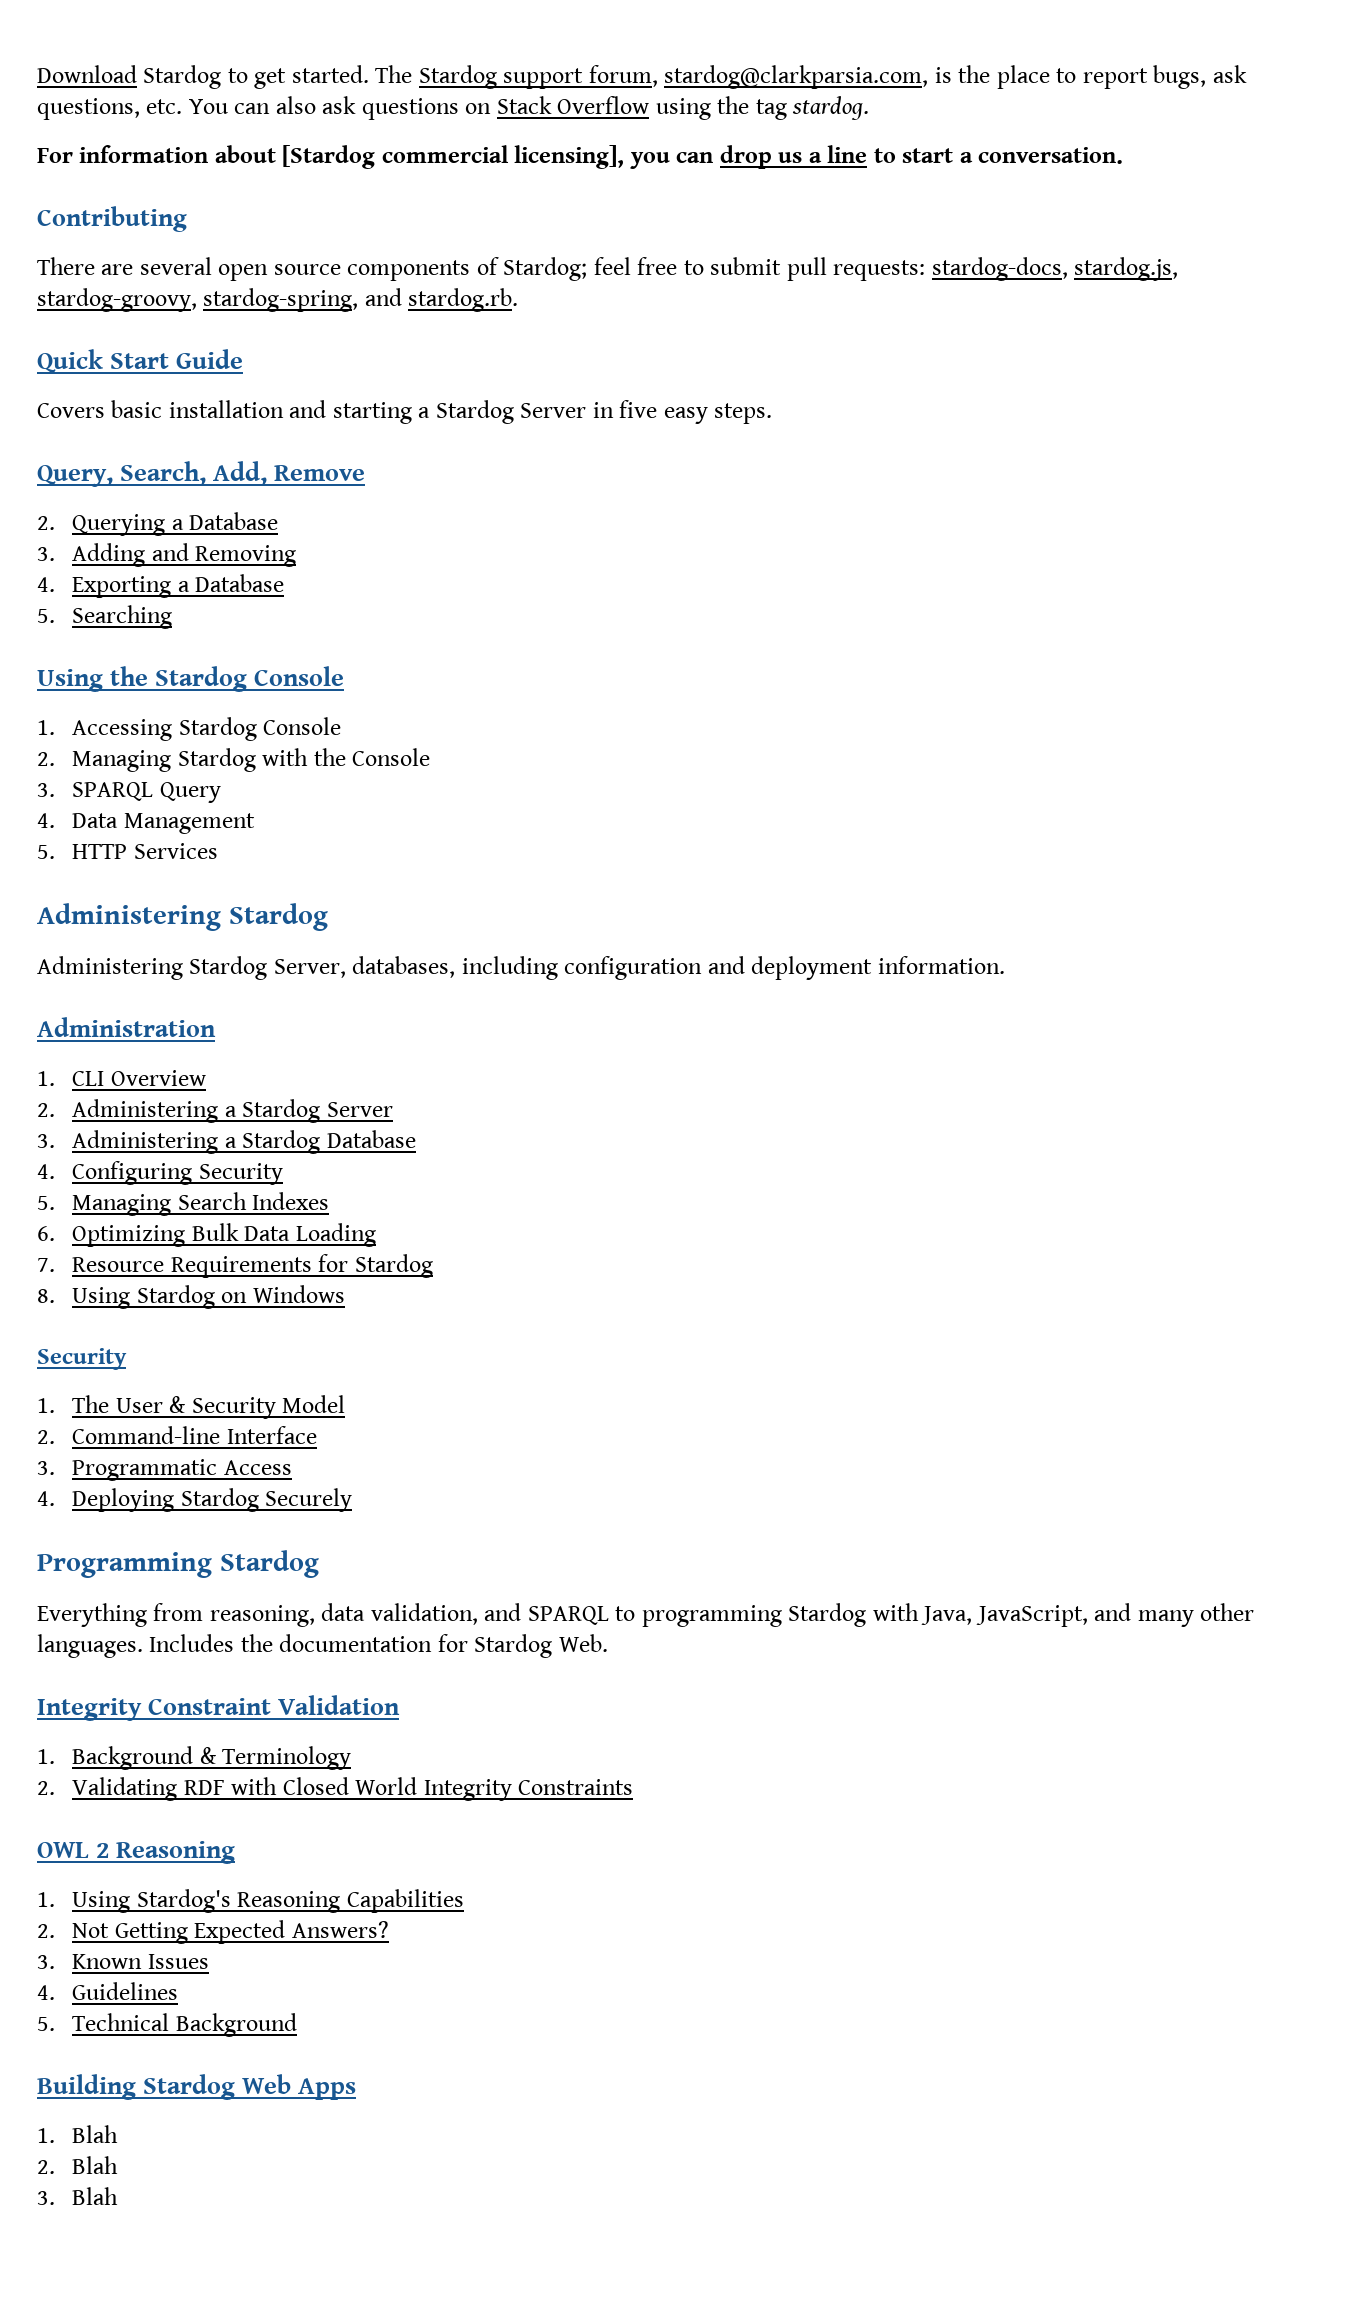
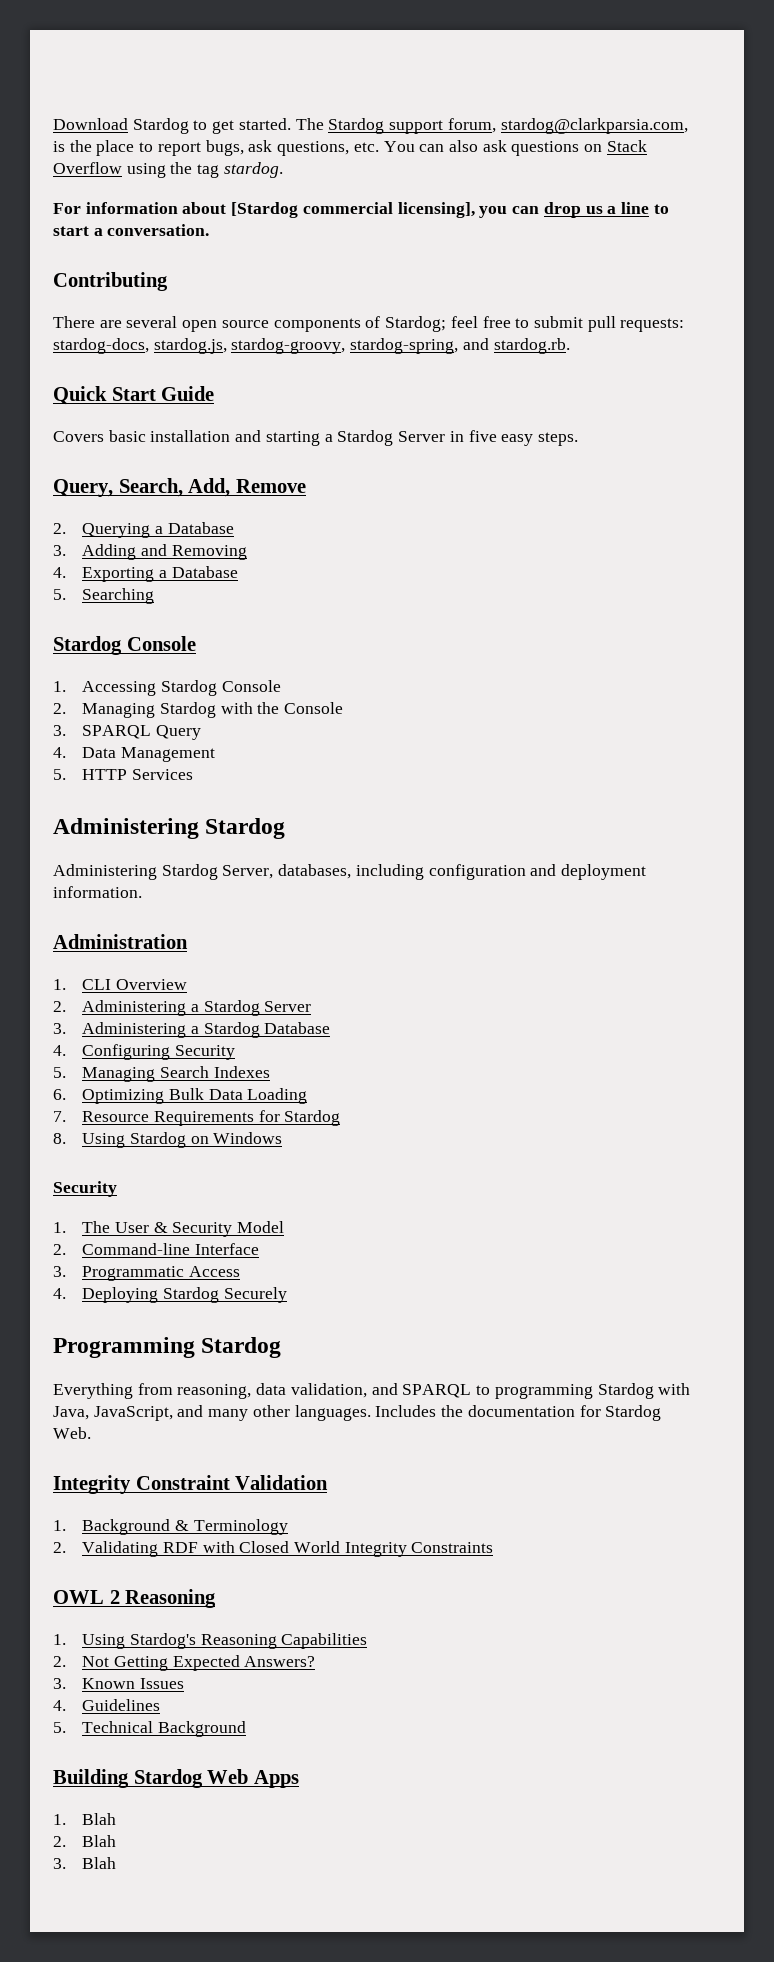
[37,666,149,692] Using the -> (155, 596) none

